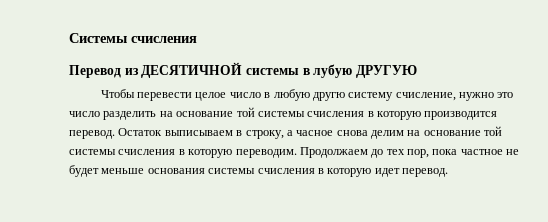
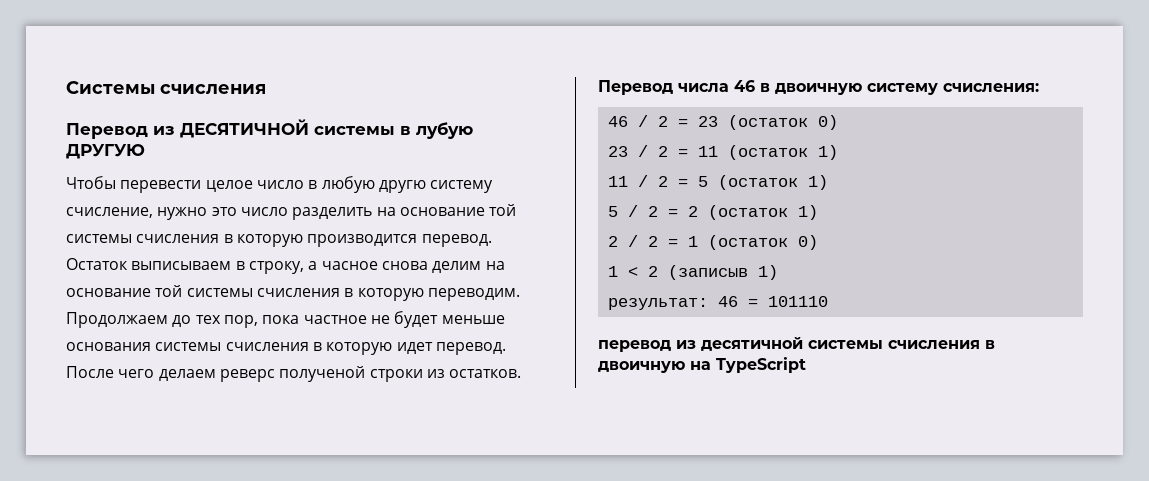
(448, 172) none -> [66,366,522,382] [598,80,1039,95] [607,115,838,130] [607,145,838,160] [607,175,828,190] [607,205,818,220] [607,235,818,250] [607,265,778,280] [607,296,828,310] [598,337,995,352] [598,357,806,373] После чего делаем реверс полученой строки из остатков. // Перевод числа 46 в двоичную систему счисления: // 46 / 2 = 23 (остаток 0) // 23 / 2 = 11 (остаток 1) // 11 / 2 = 5 (остаток 1) // 5 / 2 = 2 (остаток 1) // 2 / 2 = 1 (остаток 0) // 1 < 2 (записыв 1) // результат: 46 = 101110 // перевод из десятичной системы счисления в двоичную на TypeScript

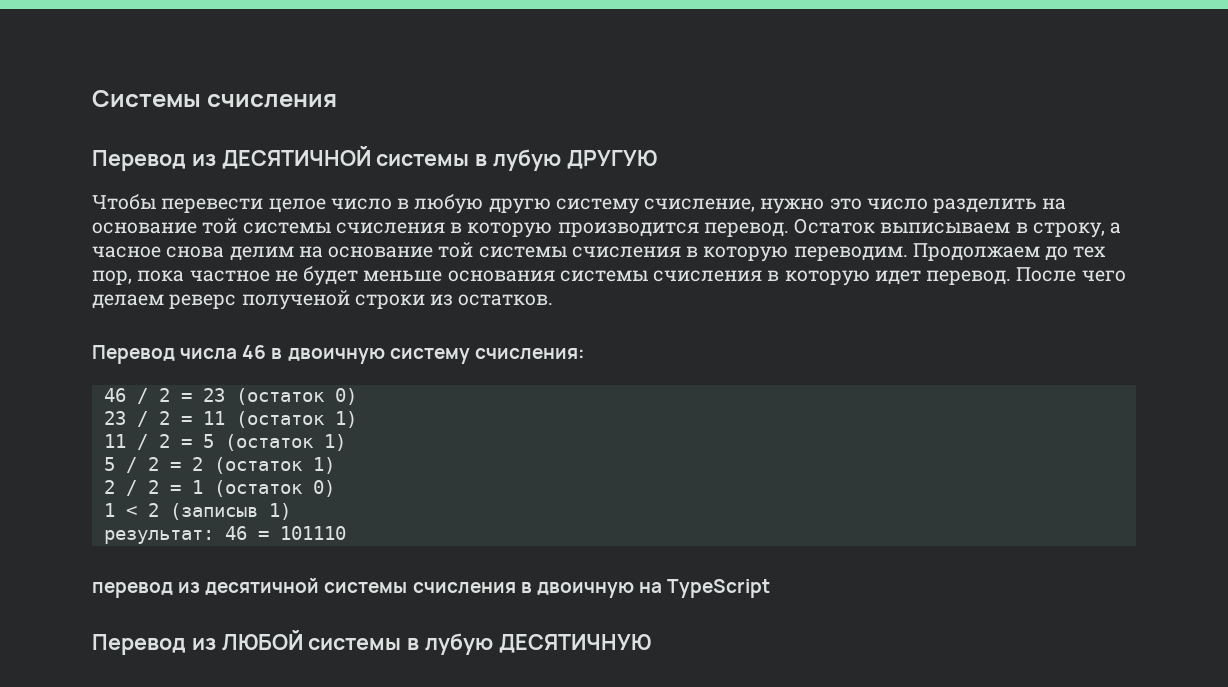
(806, 365) none -> [92,630,651,655] // Перевод из ЛЮБОЙ системы в лубую ДЕСЯТИЧНУЮ

